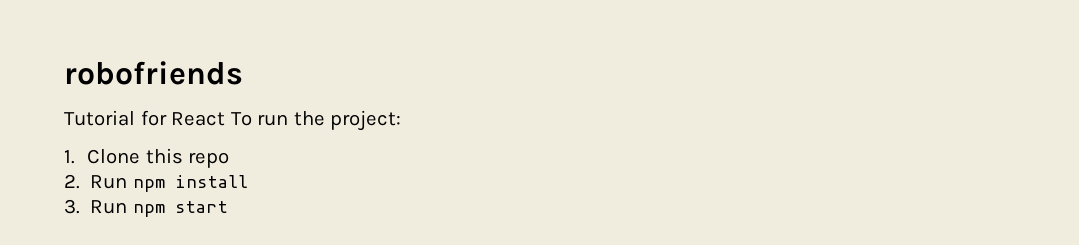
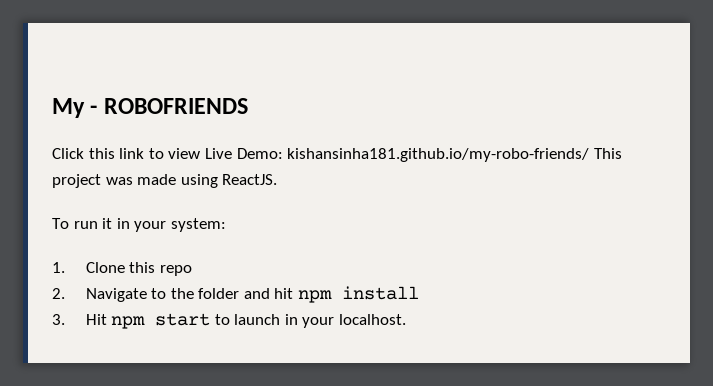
[64,61,243,85] [64,110,402,131] robofriends // Tutorial for React To run the project: -> [52,98,248,118] [52,148,622,162] [52,174,278,188] [52,218,226,232] My - ROBOFRIENDS // Click this link to view Live Demo: kishansinha181.github.io/my-robo-friends/ This project was made using ReactJS. // To run it in your system:
[90,175,128,189] Run -> [85,288,294,302] Navigate to the folder and hit
[90,200,128,214] Run -> [85,314,107,325] Hit
(228, 207) none -> [214,314,407,328] to launch in your localhost.

